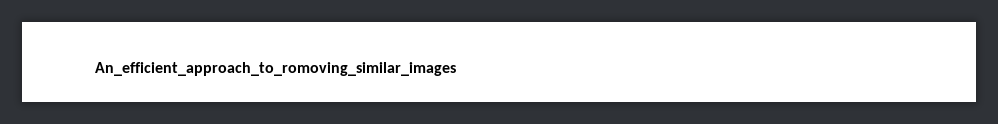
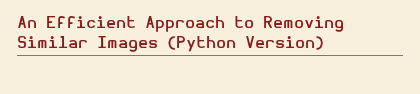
[95,62,456,76] An_efficient_approach_to_romoving_similar_images -> [17,16,344,32] [17,36,324,52] An Efficient Approach to Removing Similar Images (Python Version)

